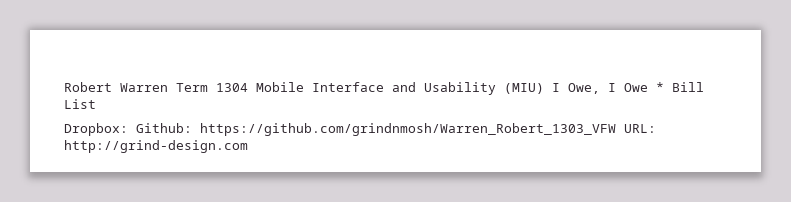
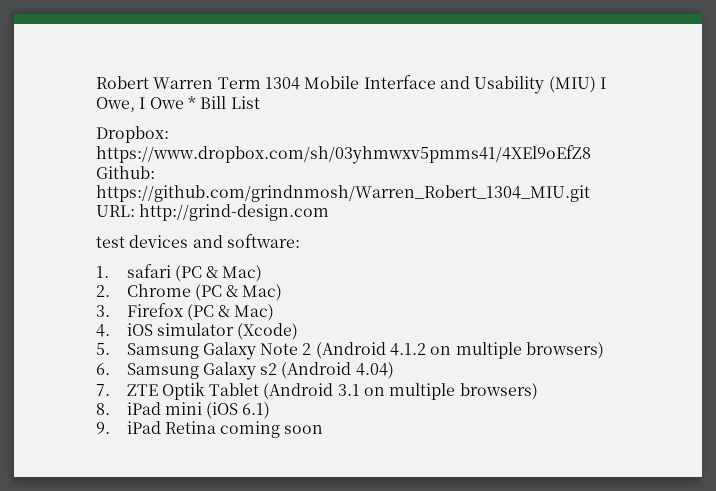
[136,123,616,136] Github: https://github.com/grindnmosh/Warren_Robert_1303_VFW -> [96,145,591,164] [96,166,155,179] [96,185,590,202] https://www.dropbox.com/sh/03yhmwxv5pmms41/4XEl9oEfZ8 Github: https://github.com/grindnmosh/Warren_Robert_1304_MIU.git
(248, 146) none -> [96,234,300,248] [96,264,263,282] [96,284,283,301] [96,303,275,321] [96,323,299,340] [96,342,605,360] [96,362,394,380] [96,382,538,400] [96,402,271,419] [96,421,324,438] // test devices and software: // 1. safari (PC & Mac) // 2. Chrome (PC & Mac) // 3. Firefox (PC & Mac) // 4. iOS simulator (Xcode) // 5. Samsung Galaxy Note 2 (Android 4.1.2 on multiple browsers) // 6. Samsung Galaxy s2 (Android 4.04) // 7. ZTE Optik Tablet (Android 3.1 on multiple browsers) // 8. iPad mini (iOS 6.1) // 9. iPad Retina coming soon

